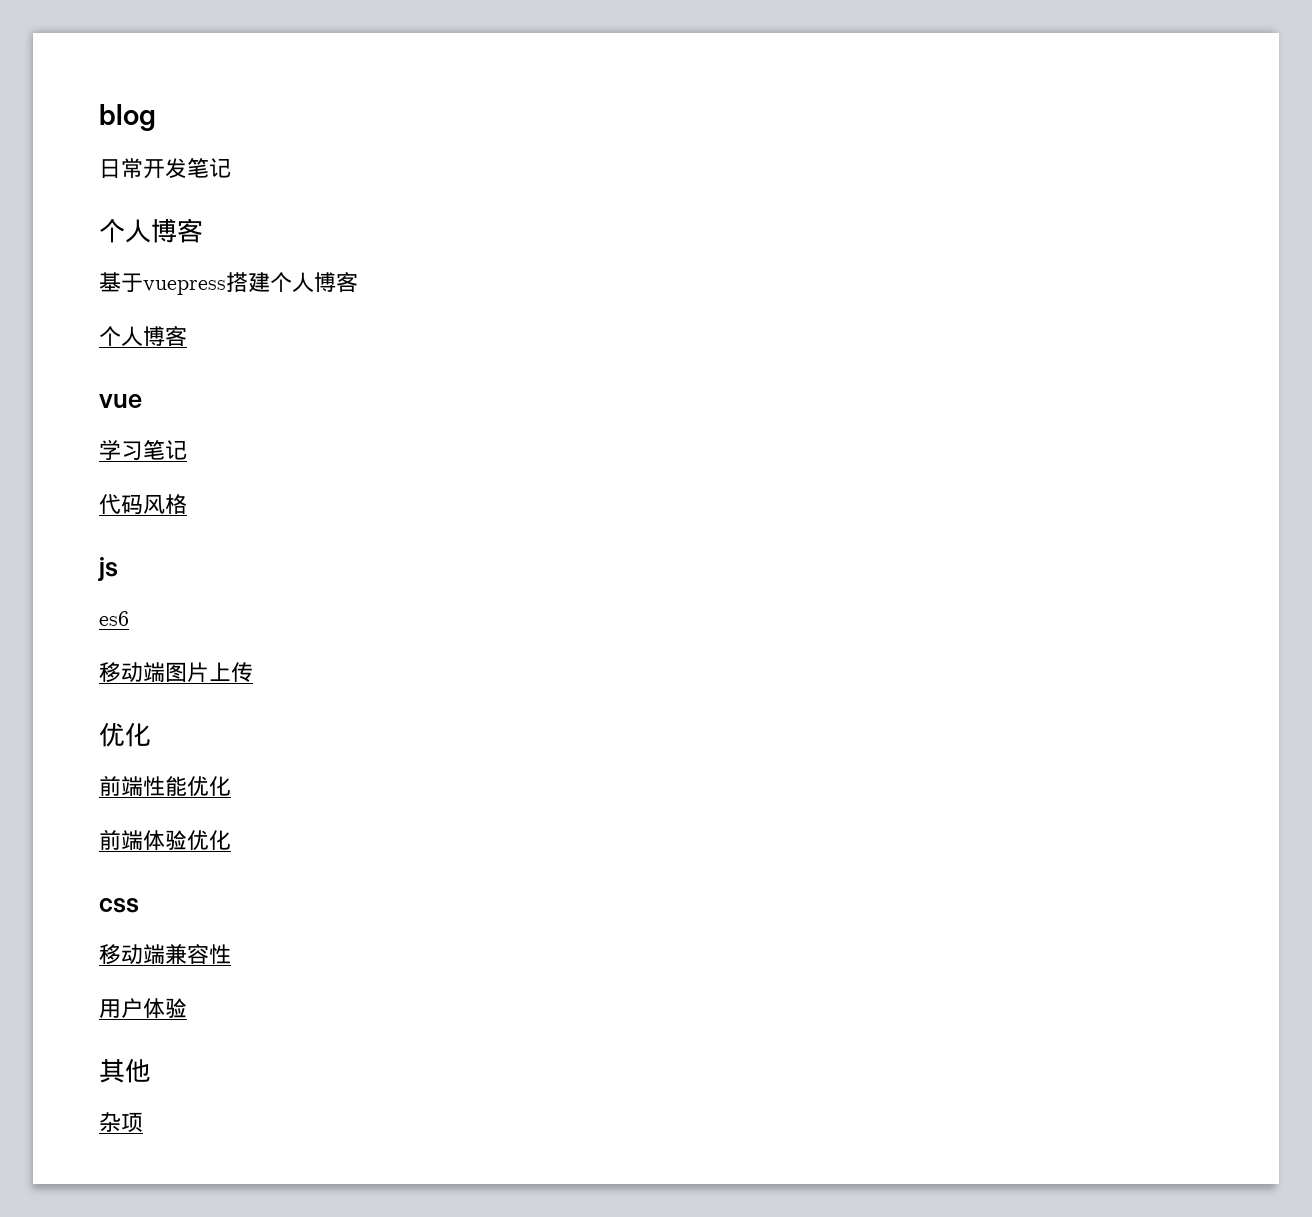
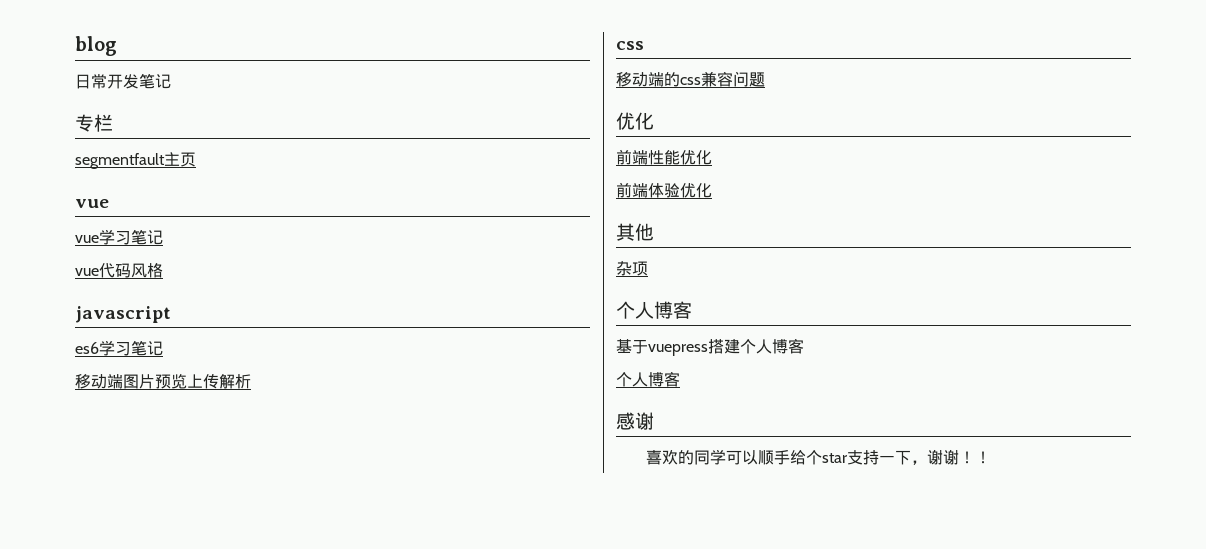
(231, 168) none -> [75,114,113,132] [75,152,196,169] [75,199,109,208] [75,229,163,245] [75,263,163,278] [75,306,171,323] [75,340,163,356] [75,373,251,389] [616,41,644,50] [616,71,765,87] [616,112,654,130] [616,149,712,165] [616,182,712,198] [616,223,654,241] [616,261,648,276] // 专栏 // segmentfault主页 // vue // vue学习笔记 // vue代码风格 // javascript // es6学习笔记 // 移动端图片预览上传解析 // css // 移动端的css兼容问题 // 优化 // 前端性能优化 // 前端体验优化 // 其他 // 杂项
[99,394,142,408] [99,440,187,461] [99,494,187,515] [98,557,118,581] [99,611,129,626] [99,662,253,683] [99,722,151,747] [99,775,231,797] [99,829,231,851] [99,898,139,913] [99,944,231,965] [99,998,187,1019] [99,1058,151,1083] [99,1112,143,1132] vue // 学习笔记 // 代码风格 // js // es6 // 移动端图片上传 // 优化 // 前端性能优化 // 前端体验优化 // css // 移动端兼容性 // 用户体验 // 其他 // 杂项 -> [616,412,654,430] [646,449,992,465] 感谢 // 喜欢的同学可以顺手给个star支持一下，谢谢！！

